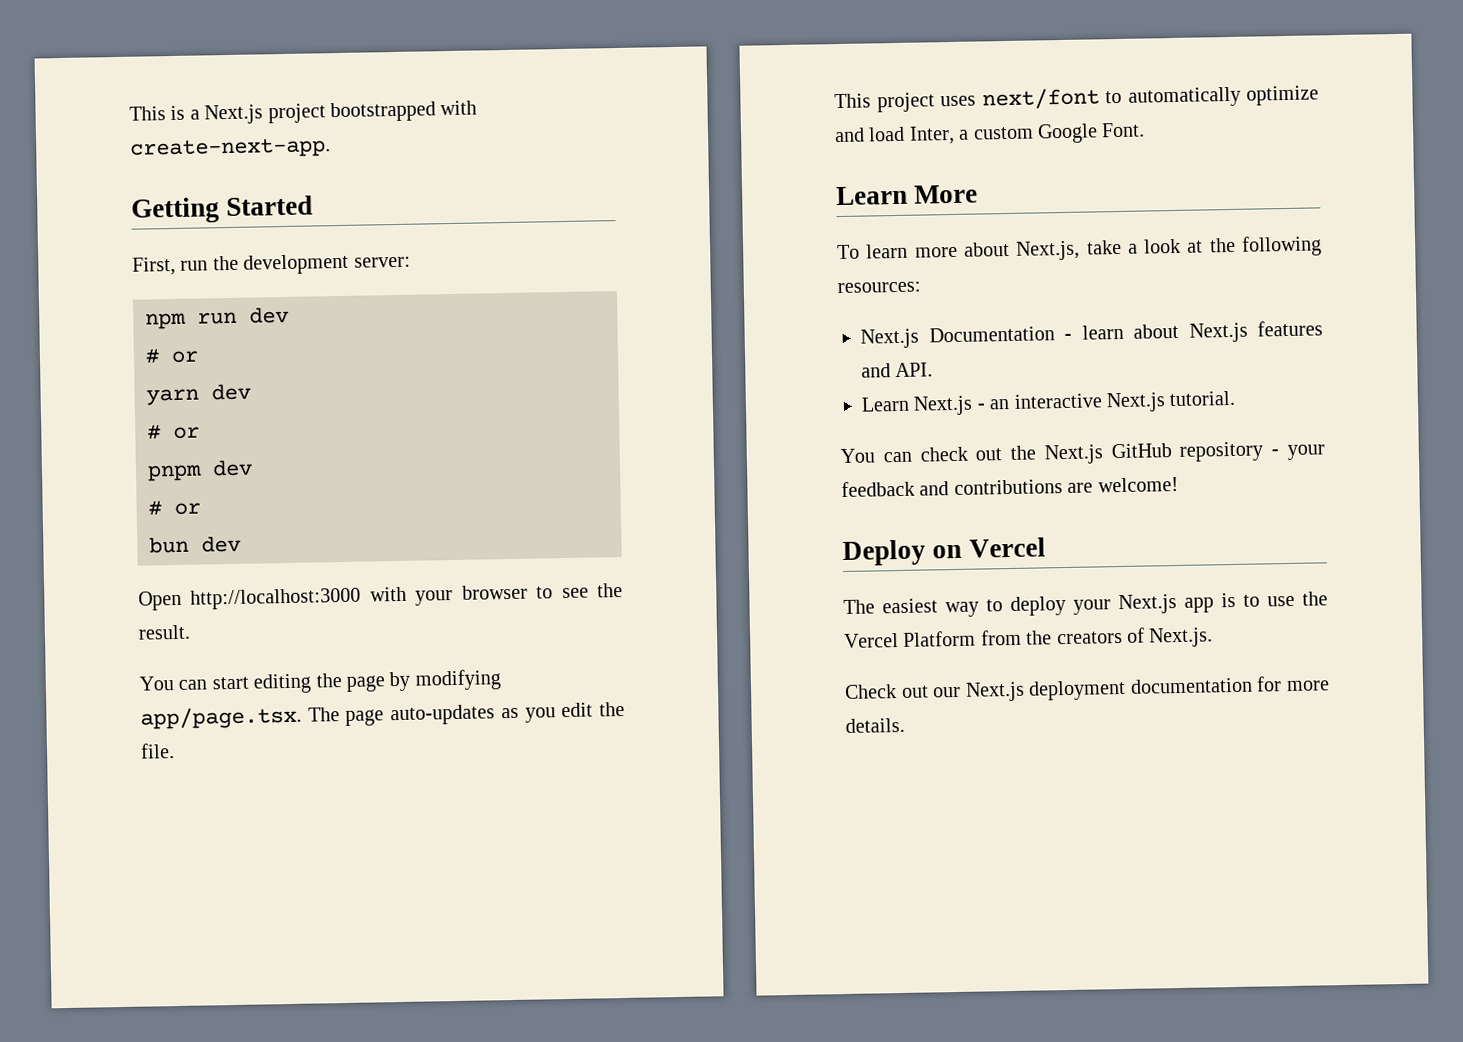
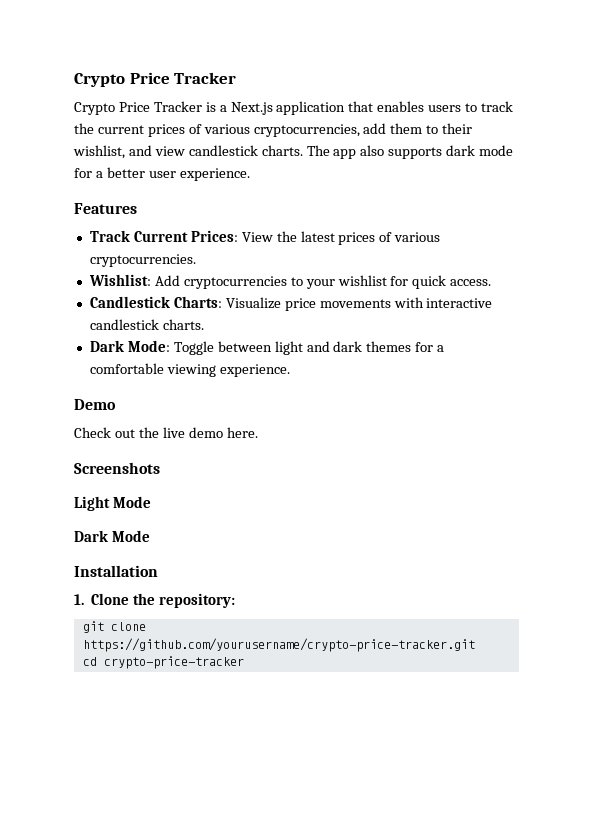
[129,100,478,125] [130,137,331,160] [131,195,314,224] [132,253,411,276] [145,306,289,330] [145,348,199,364] [146,383,251,406] [147,424,200,440] [147,459,253,482] [148,500,201,516] [149,535,241,554] [138,582,624,611] [138,624,191,640] [139,669,501,694] [140,701,625,730] [140,743,175,759] [834,85,1319,113] [834,122,1146,145] [836,184,979,206] [837,235,1322,261] [837,281,921,294] [860,320,1323,349] [861,362,934,378] [861,390,1236,416] [840,441,1325,465] [841,476,1179,498] [842,537,1046,567] [843,591,1328,618] [844,627,1214,648] [844,676,1330,702] [845,717,905,733] This is a Next.js project bootstrapped with create-next-app. // Getting Started // First, run the development server: // npm run dev // # or // yarn dev // # or // pnpm dev // # or // bun dev // Open http://localhost:3000 with your browser to see the result. // You can start editing the page by modifying app/page.tsx. The page auto-updates as you edit the file. // This project uses next/font to automatically optimize and load Inter, a custom Google Font. // Learn More // To learn more about Next.js, take a look at the following resources: // Next.js Documentation - learn about Next.js features and API. // Learn Next.js - an interactive Next.js tutorial. // You can check out the Next.js GitHub repository - your feedback and contributions are welcome! // Deploy on Vercel // The easiest way to deploy your Next.js app is to use the Vercel Platform from the creators of Next.js. // Check out our Next.js deployment documentation for more details. -> [74,72,237,87] [74,101,514,115] [74,123,473,137] [73,145,514,159] [74,167,250,181] [74,203,137,214] [89,230,441,245] [89,254,196,267] [88,274,492,289] [89,296,493,311] [89,319,204,330] [89,340,445,355] [89,363,290,377] [74,399,116,410] [74,427,258,438] [74,462,160,474] [74,496,152,511] [74,530,151,542] [74,565,158,577] [74,593,236,608] [82,621,146,633] [82,638,475,652] [82,656,244,669] Crypto Price Tracker // Crypto Price Tracker is a Next.js application that enables users to track the current prices of various cryptocurrencies, add them to their wishlist, and view candlestick charts. The app also supports dark mode for a better user experience. // Features // Track Current Prices: View the latest prices of various cryptocurrencies. // Wishlist: Add cryptocurrencies to your wishlist for quick access. // Candlestick Charts: Visualize price movements with interactive candlestick charts. // Dark Mode: Toggle between light and dark themes for a comfortable viewing experience. // Demo // Check out the live demo here. // Screenshots // Light Mode // Dark Mode // Installation // 1. Clone the repository: // git clone https://github.com/yourusername/crypto-price-tracker.git // cd crypto-price-tracker

